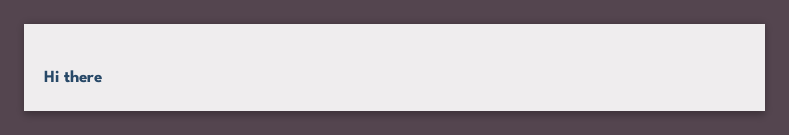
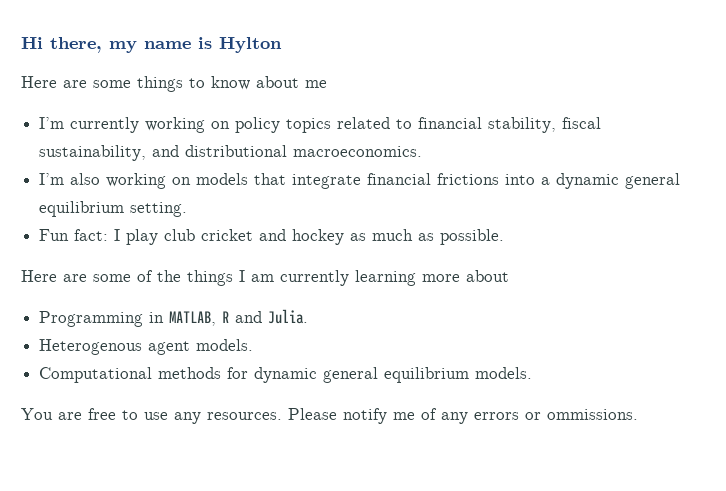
[64,70,102,83] there -> [50,37,282,53] [21,76,327,92] [39,117,602,133] [39,145,423,161] [39,173,681,189] [39,201,188,217] [39,229,505,245] [21,270,509,286] [39,309,309,327] [39,339,254,355] [39,367,533,383] [21,408,638,424] there, my name is Hylton // Here are some things to know about me // I’m currently working on policy topics related to financial stability, fiscal sustainability, and distributional macroeconomics. // I’m also working on models that integrate financial frictions into a dynamic general equilibrium setting. // Fun fact: I play club cricket and hockey as much as possible. // Here are some of the things I am currently learning more about // Programming in MATLAB, R and Julia. // Heterogenous agent models. // Computational methods for dynamic general equilibrium models. // You are free to use any resources. Please notify me of any errors or ommissions.

